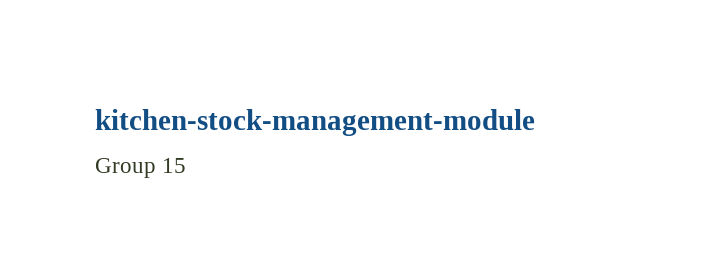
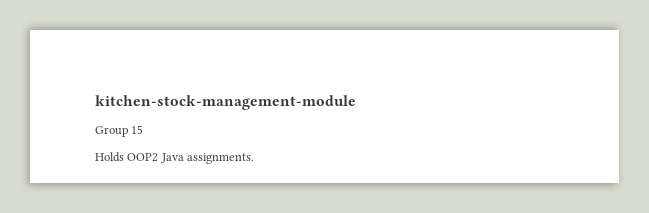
(187, 165) none -> [95,152,255,164] // Holds OOP2 Java assignments.

